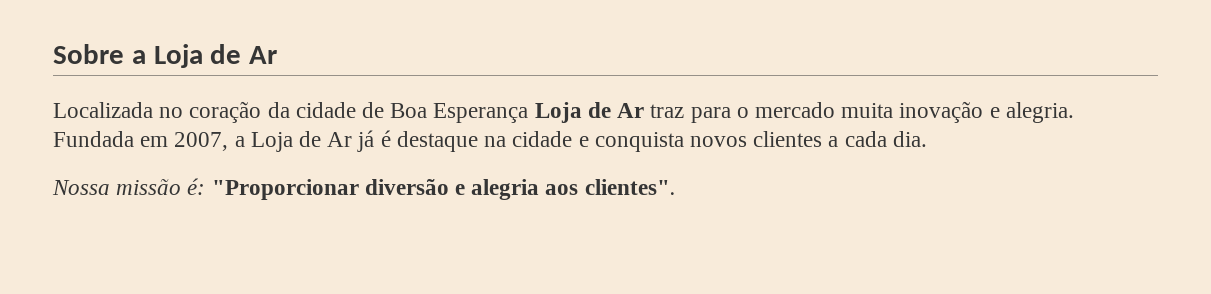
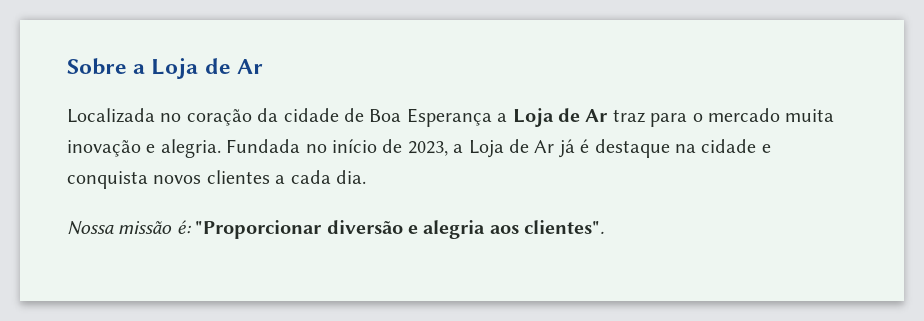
(529, 113) none -> [497,113,508,122] a
[140,132,229,151] em 2007, -> [305,139,448,156] no início de 2023,

